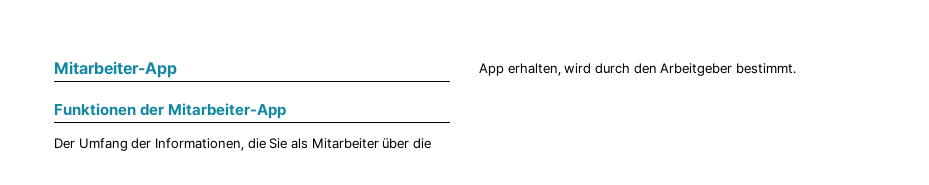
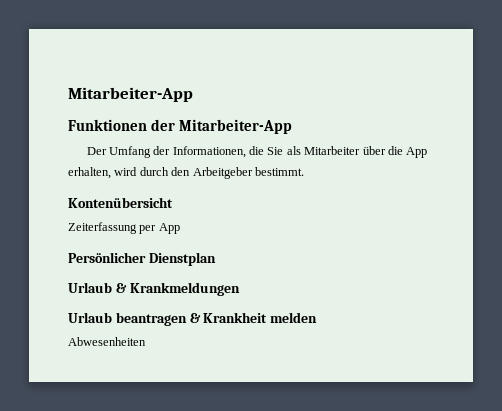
(796, 68) none -> [68,197,173,208] [68,222,180,234] [68,252,216,266] [68,282,240,296] [68,312,318,326] [68,337,146,346] // Kontenübersicht // Zeiterfassung per App // Persönlicher Dienstplan // Urlaub & Krankmeldungen // Urlaub beantragen & Krankheit melden // Abwesenheiten

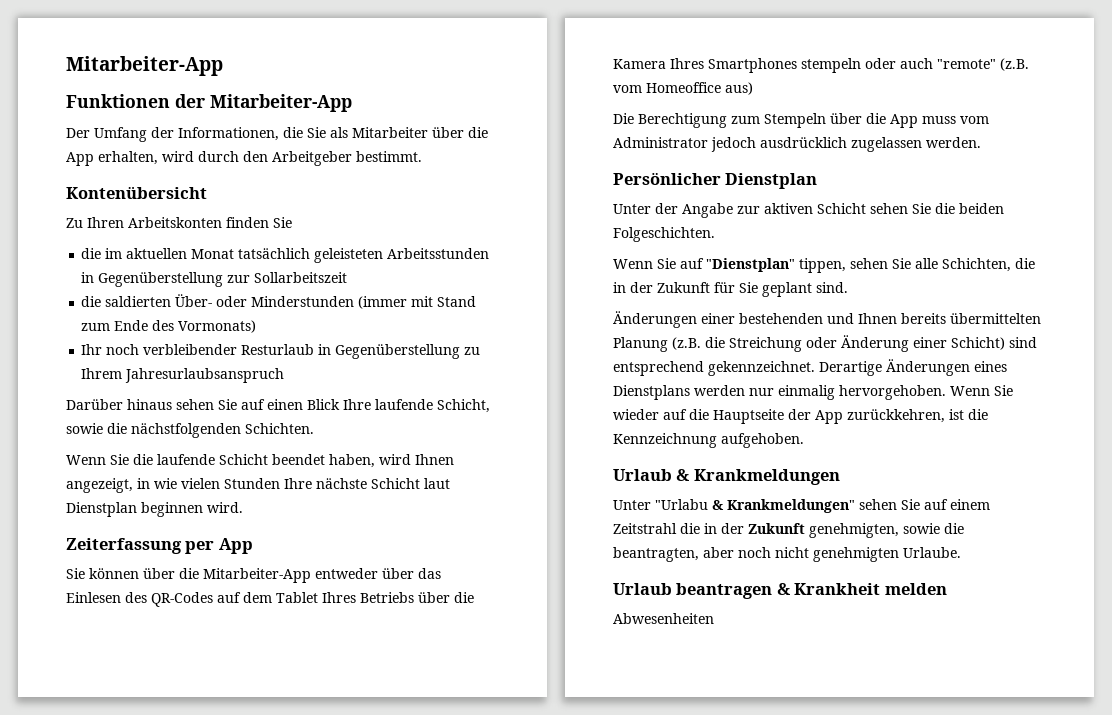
[68,222,180,234] [68,252,216,266] [68,282,240,296] Zeiterfassung per App // Persönlicher Dienstplan // Urlaub & Krankmeldungen -> [66,217,292,228] [81,248,490,263] [81,272,348,287] [81,294,477,309] [81,320,257,333] [81,344,481,359] [81,368,285,383] [66,399,490,413] [66,423,314,438] [66,454,454,468] [66,478,450,493] [66,502,243,517] [66,538,253,554] [66,568,441,583] [66,592,474,607] [613,58,1029,73] [613,82,753,95] [613,113,989,128] [613,137,981,152] [613,172,818,189] [613,203,1004,218] [613,227,715,242] [613,258,1035,273] [613,282,848,297] [613,311,1041,328] [613,335,1037,352] [613,359,1007,376] [613,385,1013,400] [613,409,988,424] [613,433,804,448] [613,469,840,485] [613,499,990,513] [613,523,964,538] [613,547,961,562] Zu Ihren Arbeitskonten finden Sie // die im aktuellen Monat tatsächlich geleisteten Arbeitsstunden in Gegenüberstellung zur Sollarbeitszeit // die saldierten Über- oder Minderstunden (immer mit Stand zum Ende des Vormonats) // Ihr noch verbleibender Resturlaub in Gegenüberstellung zu Ihrem Jahresurlaubsanspruch // Darüber hinaus sehen Sie auf einen Blick Ihre laufende Schicht, sowie die nächstfolgenden Schichten. // Wenn Sie die laufende Schicht beendet haben, wird Ihnen angezeigt, in wie vielen Stunden Ihre nächste Schicht laut Dienstplan beginnen wird. // Zeiterfassung per App // Sie können über die Mitarbeiter-App entweder über das Einlesen des QR-Codes auf dem Tablet Ihres Betriebs über die Kamera Ihres Smartphones stempeln oder auch "remote" (z.B. vom Homeoffice aus) // Die Berechtigung zum Stempeln über die App muss vom Administrator jedoch ausdrücklich zugelassen werden. // Persönlicher Dienstplan // Unter der Angabe zur aktiven Schicht sehen Sie die beiden Folgeschichten. // Wenn Sie auf "Dienstplan" tippen, sehen Sie alle Schichten, die in der Zukunft für Sie geplant sind. // Änderungen einer bestehenden und Ihnen bereits übermittelten Planung (z.B. die Streichung oder Änderung einer Schicht) sind entsprechend gekennzeichnet. Derartige Änderungen eines Dienstplans werden nur einmalig hervorgehoben. Wenn Sie wieder auf die Hauptseite der App zurückkehren, ist die Kennzeichnung aufgehoben. // Urlaub & Krankmeldungen // Unter "Urlabu & Krankmeldungen" sehen Sie auf einem Zeitstrahl die in der Zukunft genehmigten, sowie die beantragten, aber noch nicht genehmigten Urlaube.

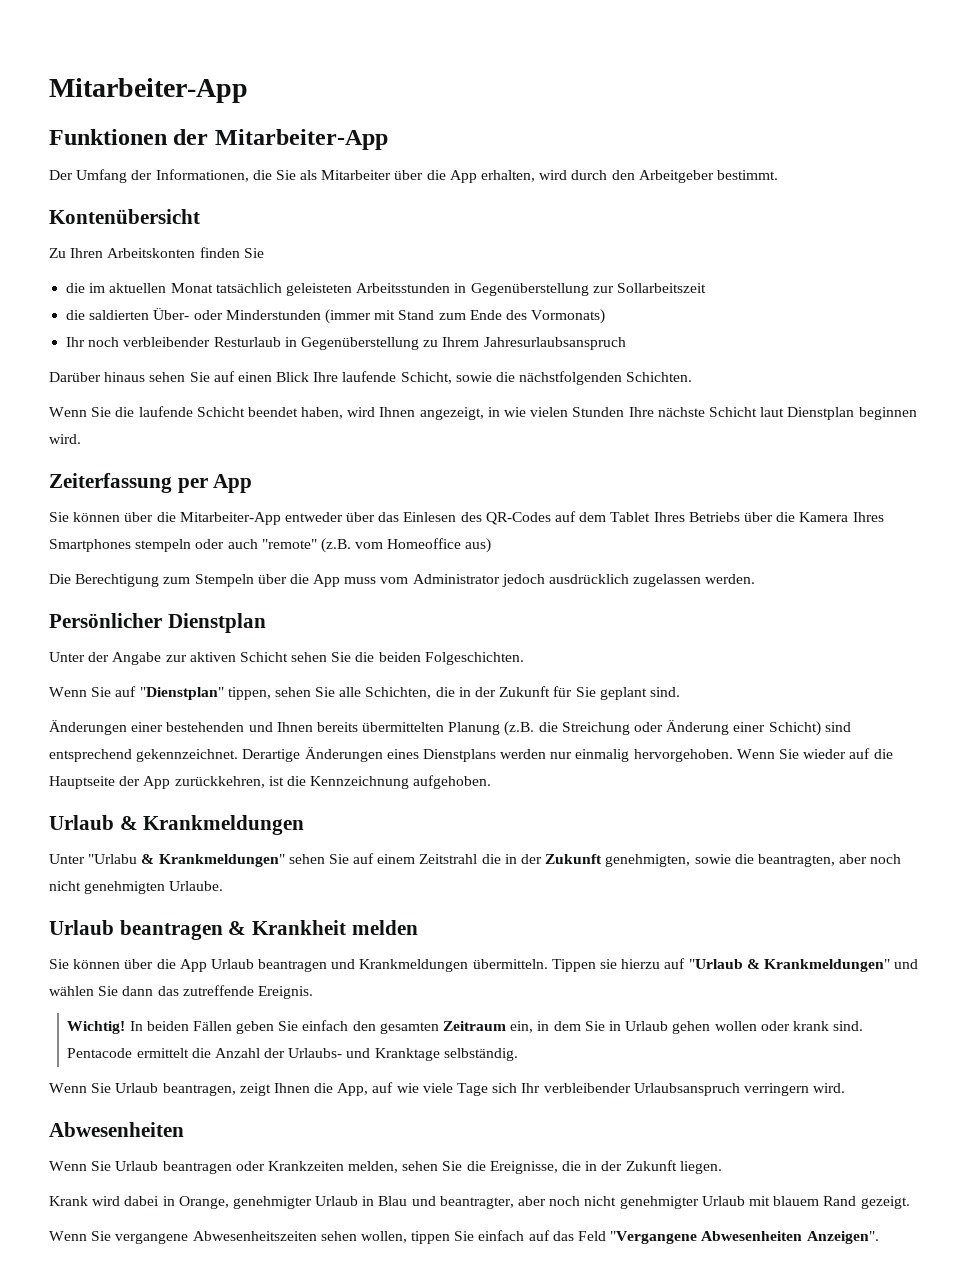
[613,613,714,624] Abwesenheiten -> [49,958,919,972] [49,985,313,999] [67,1020,864,1034] [67,1048,518,1061] [49,1082,846,1096] [49,1122,184,1137] [49,1160,722,1174] [49,1196,910,1209] [49,1230,879,1244] Sie können über die App Urlaub beantragen und Krankmeldungen übermitteln. Tippen sie hierzu auf "Urlaub & Krankmeldungen" und wählen Sie dann das zutreffende Ereignis. // Wichtig! In beiden Fällen geben Sie einfach den gesamten Zeitraum ein, in dem Sie in Urlaub gehen wollen oder krank sind. Pentacode ermittelt die Anzahl der Urlaubs- und Kranktage selbständig. // Wenn Sie Urlaub beantragen, zeigt Ihnen die App, auf wie viele Tage sich Ihr verbleibender Urlaubsanspruch verringern wird. // Abwesenheiten // Wenn Sie Urlaub beantragen oder Krankzeiten melden, sehen Sie die Ereignisse, die in der Zukunft liegen. // Krank wird dabei in Orange, genehmigter Urlaub in Blau und beantragter, aber noch nicht genehmigter Urlaub mit blauem Rand gezeigt. // Wenn Sie vergangene Abwesenheitszeiten sehen wollen, tippen Sie einfach auf das Feld "Vergangene Abwesenheiten Anzeigen".

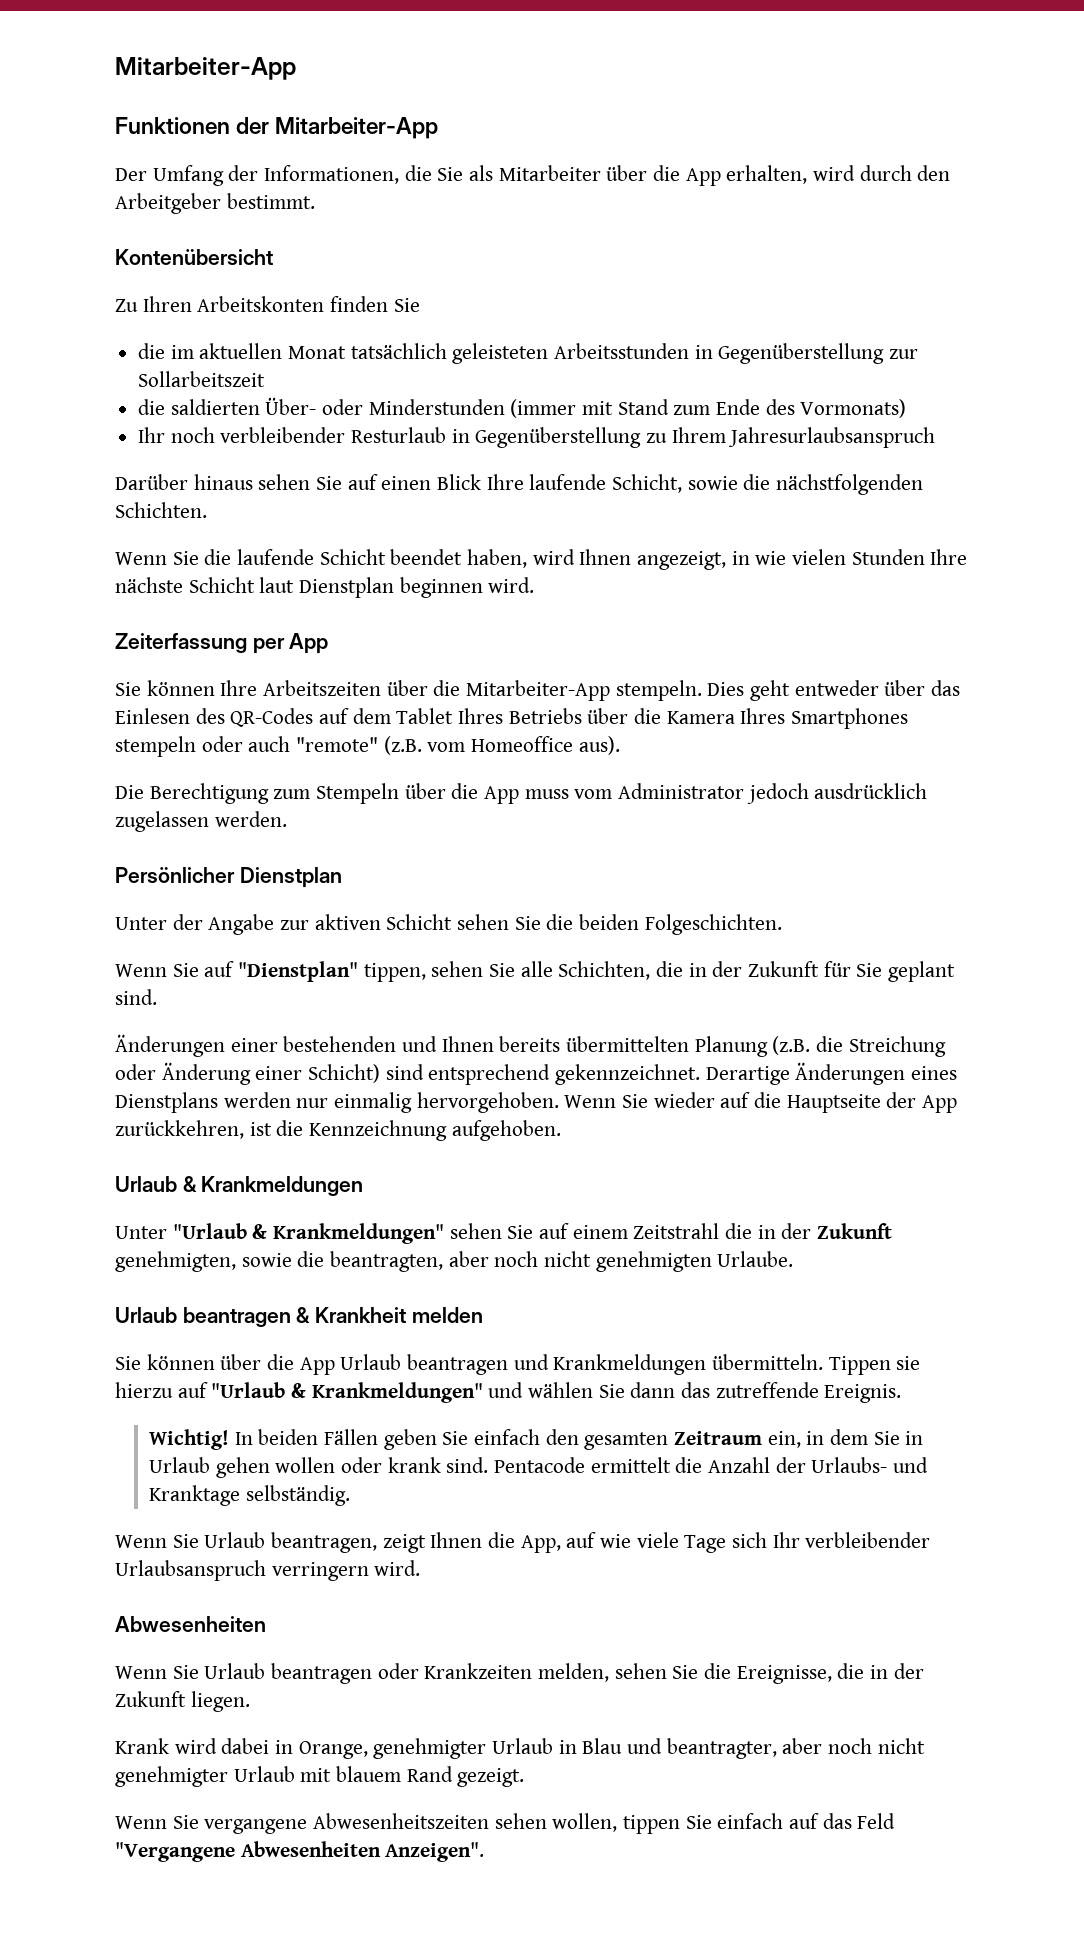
(121, 517) none -> [220,680,382,696] Ihre Arbeitszeiten
(281, 518) none -> [615,680,791,701] stempeln. Dies geht
[465,538,492,553] aus) -> [578,736,620,755] aus).
[88,854,138,864] "Urlabu -> [172,1223,247,1239] "Urlaub

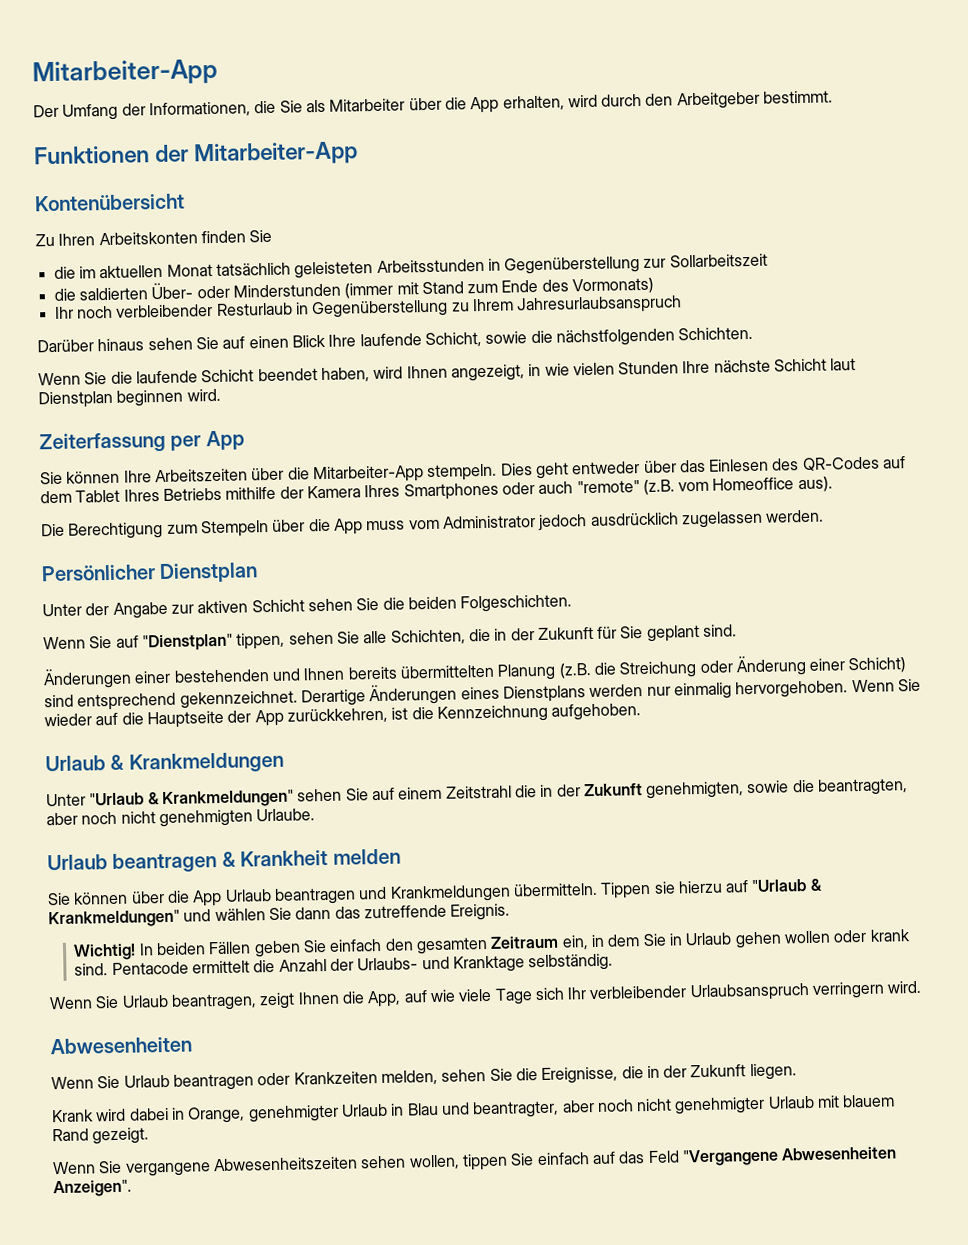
[115,57,296,80] [115,117,439,139] Mitarbeiter-App // Funktionen der Mitarbeiter-App -> [32,58,218,87] Mitarbeiter-App
(315, 201) none -> [34,141,359,167] // Funktionen der Mitarbeiter-App
[587,708,662,724] über die -> [225,486,304,500] mithilfe der
[115,736,196,757] stempeln -> (499, 491) none

